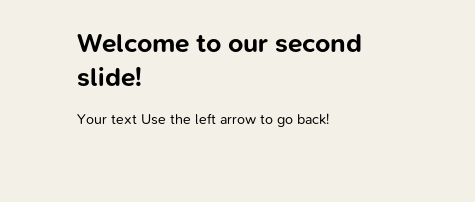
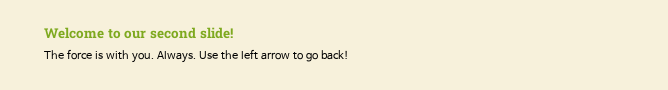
[77,114,137,124] Your text -> [44,49,196,63] The force is with you. Always.

